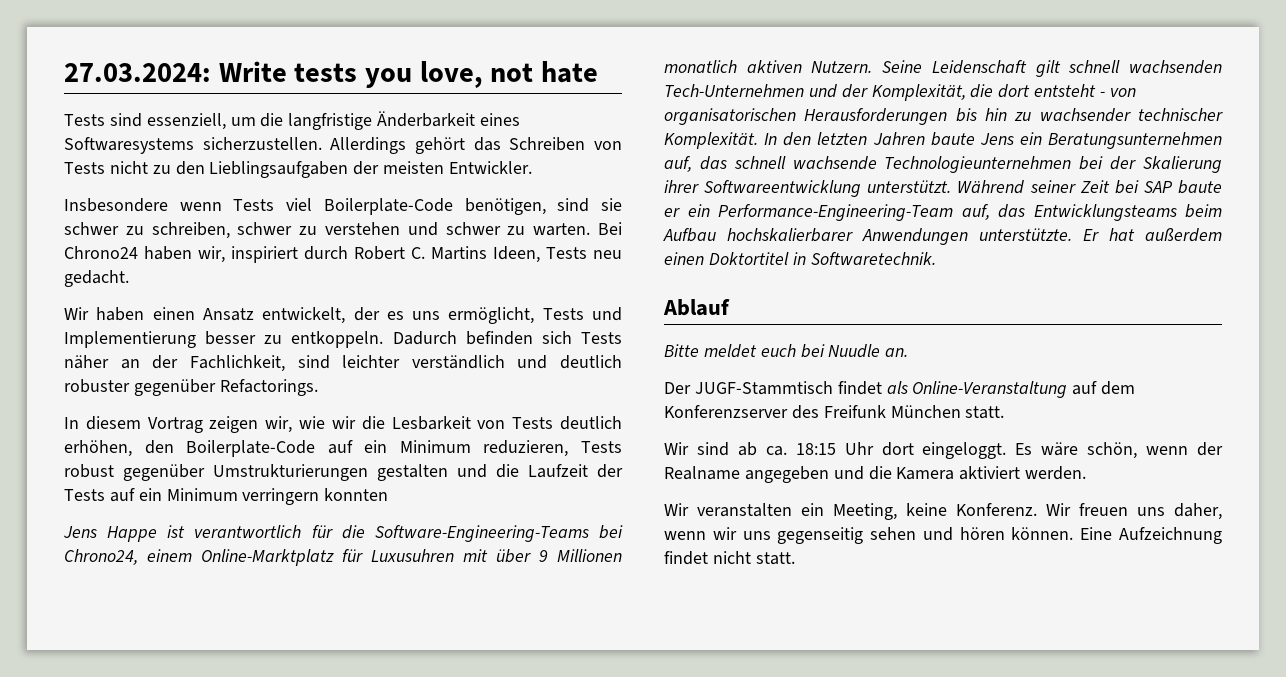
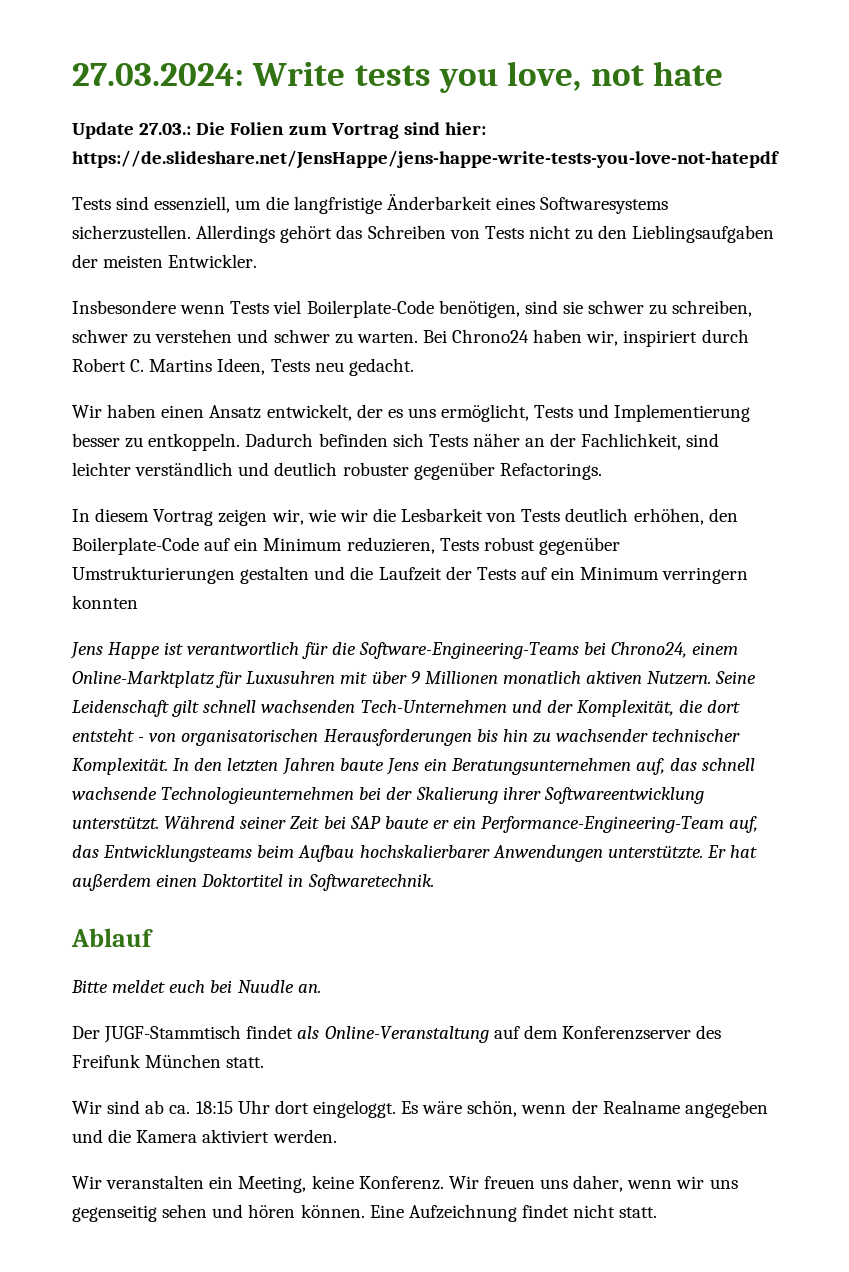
(599, 72) none -> [72,122,486,139] [72,150,779,169] // Update 27.03.: Die Folien zum Vortrag sind hier: https://de.slideshare.net/JensHappe/jens-happe-write-tests-you-love-not-hatepdf

